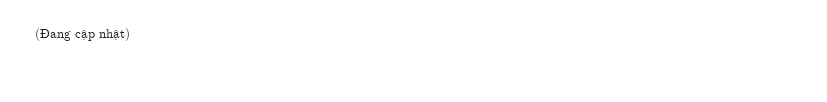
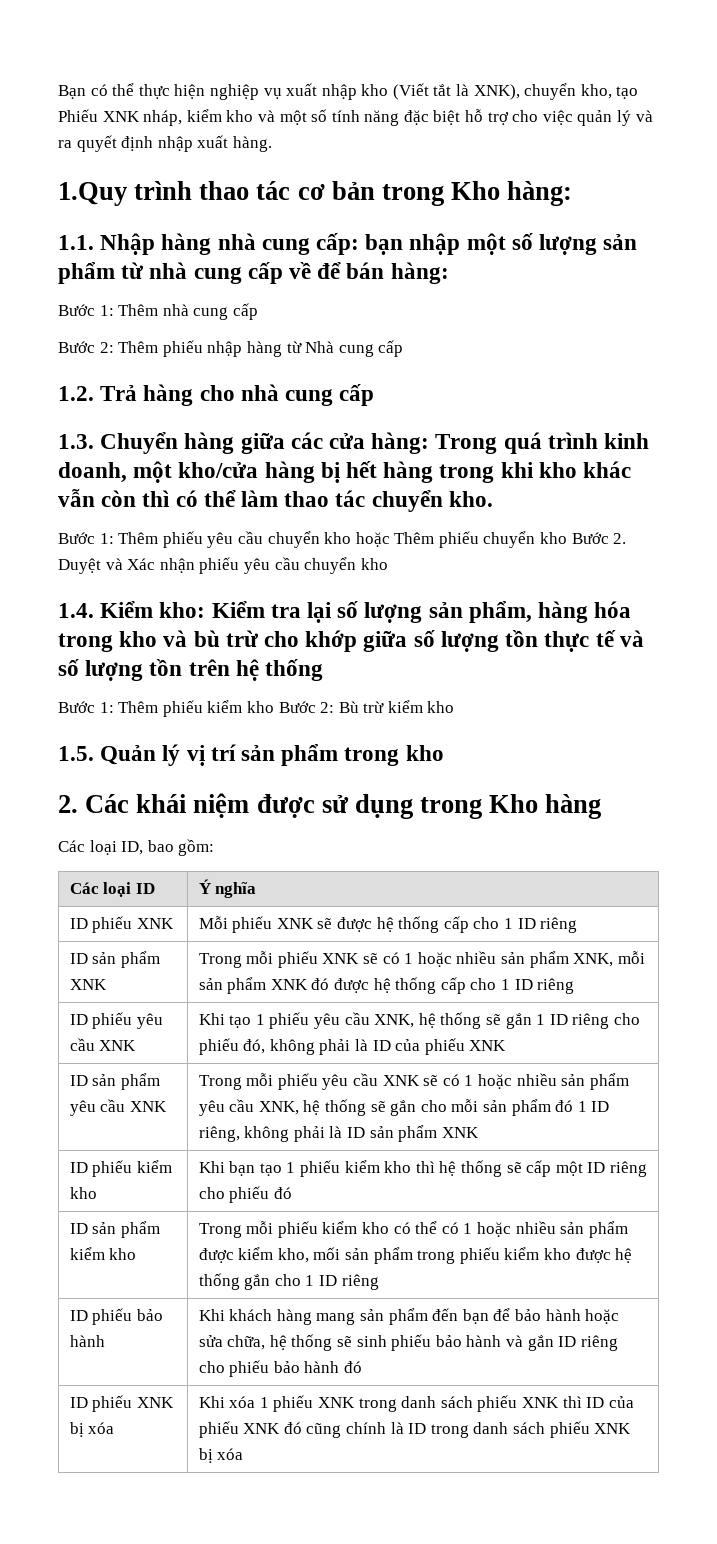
[35,28,130,41] (Đang cập nhật) -> [58,83,639,100] [58,109,653,126] [58,135,272,152] [58,181,573,206] [58,233,638,255] [58,262,449,284] [58,303,258,320] [58,340,404,357] [58,384,375,406] [58,432,650,454] [58,461,632,483] [58,489,493,512] [58,531,627,548] [58,557,388,574] [58,601,632,623] [58,630,644,652] [58,659,324,681] [58,700,455,717] [58,744,444,766] [58,793,602,819] [58,839,215,856] [69,882,155,897] [198,879,257,898] [69,916,174,933] [198,916,578,933] [69,951,160,968] [69,979,107,990] [198,951,645,968] [198,977,575,994] [69,1012,163,1029] [69,1038,137,1051] [198,1012,640,1029] [198,1038,507,1055] [69,1073,160,1090] [69,1099,167,1116] [198,1073,629,1090] [198,1099,610,1116] [198,1125,479,1142] [69,1160,172,1177] [69,1187,97,1199] [198,1160,647,1177] [198,1186,292,1203] [69,1221,160,1238] [69,1247,137,1260] [198,1221,628,1238] [198,1247,633,1264] [198,1273,379,1290] [69,1308,163,1325] [69,1335,105,1347] [198,1308,620,1325] [198,1334,618,1351] [198,1360,363,1377] [69,1395,174,1412] [69,1422,115,1437] [198,1395,634,1412] [198,1421,632,1438] [198,1448,244,1463] Bạn có thể thực hiện nghiệp vụ xuất nhập kho (Viết tắt là XNK), chuyển kho, tạo Phiếu XNK nháp, kiểm kho và một số tính năng đặc biệt hỗ trợ cho việc quản lý và ra quyết định nhập xuất hàng. // 1.Quy trình thao tác cơ bản trong Kho hàng: // 1.1. Nhập hàng nhà cung cấp: bạn nhập một số lượng sản phẩm từ nhà cung cấp về để bán hàng: // Bước 1: Thêm nhà cung cấp // Bước 2: Thêm phiếu nhập hàng từ Nhà cung cấp // 1.2. Trả hàng cho nhà cung cấp // 1.3. Chuyển hàng giữa các cửa hàng: Trong quá trình kinh doanh, một kho/cửa hàng bị hết hàng trong khi kho khác vẫn còn thì có thể làm thao tác chuyển kho. // Bước 1: Thêm phiếu yêu cầu chuyển kho hoặc Thêm phiếu chuyển kho Bước 2. Duyệt và Xác nhận phiếu yêu cầu chuyển kho // 1.4. Kiểm kho: Kiểm tra lại số lượng sản phẩm, hàng hóa trong kho và bù trừ cho khớp giữa số lượng tồn thực tế và số lượng tồn trên hệ thống // Bước 1: Thêm phiếu kiểm kho Bước 2: Bù trừ kiểm kho // 1.5. Quản lý vị trí sản phẩm trong kho // 2. Các khái niệm được sử dụng trong Kho hàng // Các loại ID, bao gồm: // Các loại ID | Ý nghĩa // ID phiếu XNK | Mỗi phiếu XNK sẽ được hệ thống cấp cho 1 ID riêng // ID sản phẩm XNK | Trong mỗi phiếu XNK sẽ có 1 hoặc nhiều sản phẩm XNK, mỗi sản phẩm XNK đó được hệ thống cấp cho 1 ID riêng // ID phiếu yêu cầu XNK | Khi tạo 1 phiếu yêu cầu XNK, hệ thống sẽ gắn 1 ID riêng cho phiếu đó, không phải là ID của phiếu XNK // ID sản phẩm yêu cầu XNK | Trong mỗi phiếu yêu cầu XNK sẽ có 1 hoặc nhiều sản phẩm yêu cầu XNK, hệ thống sẽ gắn cho mỗi sản phẩm đó 1 ID riêng, không phải là ID sản phẩm XNK // ID phiếu kiểm kho | Khi bạn tạo 1 phiếu kiểm kho thì hệ thống sẽ cấp một ID riêng cho phiếu đó // ID sản phẩm kiểm kho | Trong mỗi phiếu kiểm kho có thể có 1 hoặc nhiều sản phẩm được kiểm kho, mối sản phẩm trong phiếu kiểm kho được hệ thống gắn cho 1 ID riêng // ID phiếu bảo hành | Khi khách hàng mang sản phẩm đến bạn để bảo hành hoặc sửa chữa, hệ thống sẽ sinh phiếu bảo hành và gắn ID riêng cho phiếu bảo hành đó // ID phiếu XNK bị xóa | Khi xóa 1 phiếu XNK trong danh sách phiếu XNK thì ID của phiếu XNK đó cũng chính là ID trong danh sách phiếu XNK bị xóa

